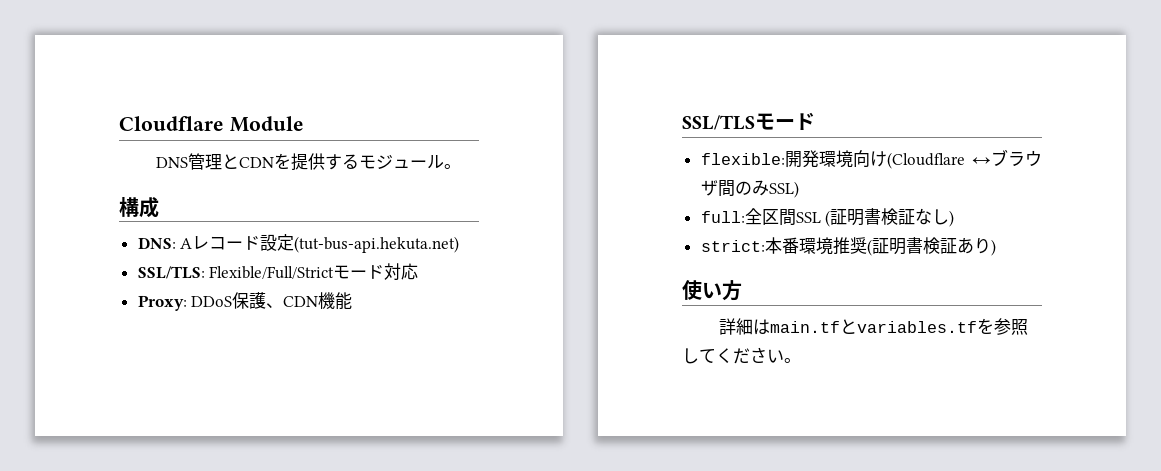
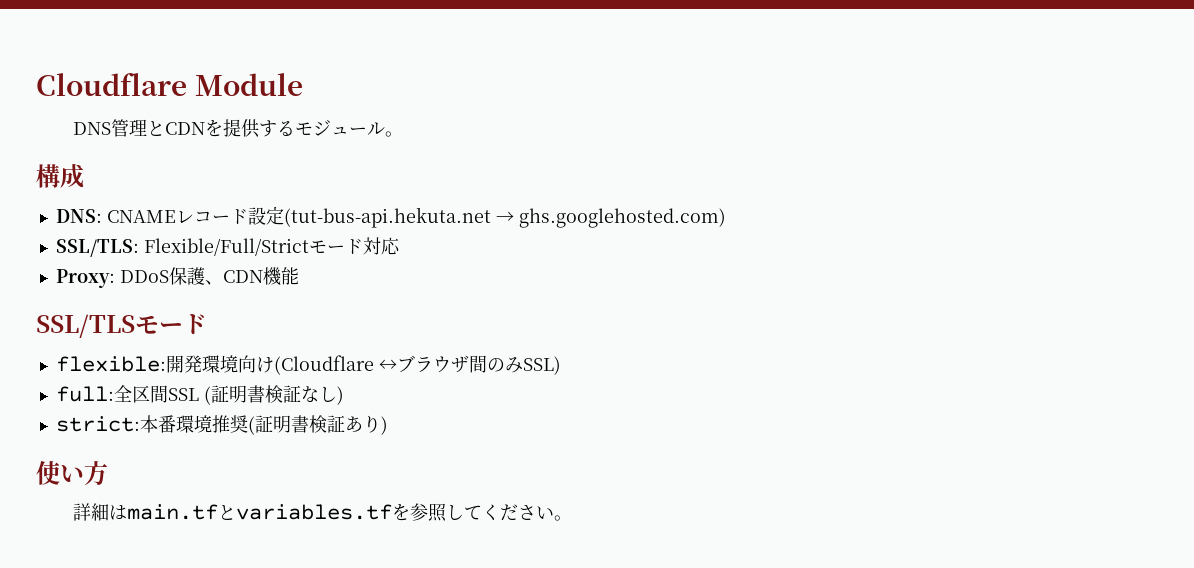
[180,238,193,249] A -> [106,210,176,223] CNAME
[294,236,460,253] (tut-bus-api.hekuta.net) -> [283,207,726,228] (tut-bus-api.hekuta.net → ghs.googlehosted.com)

